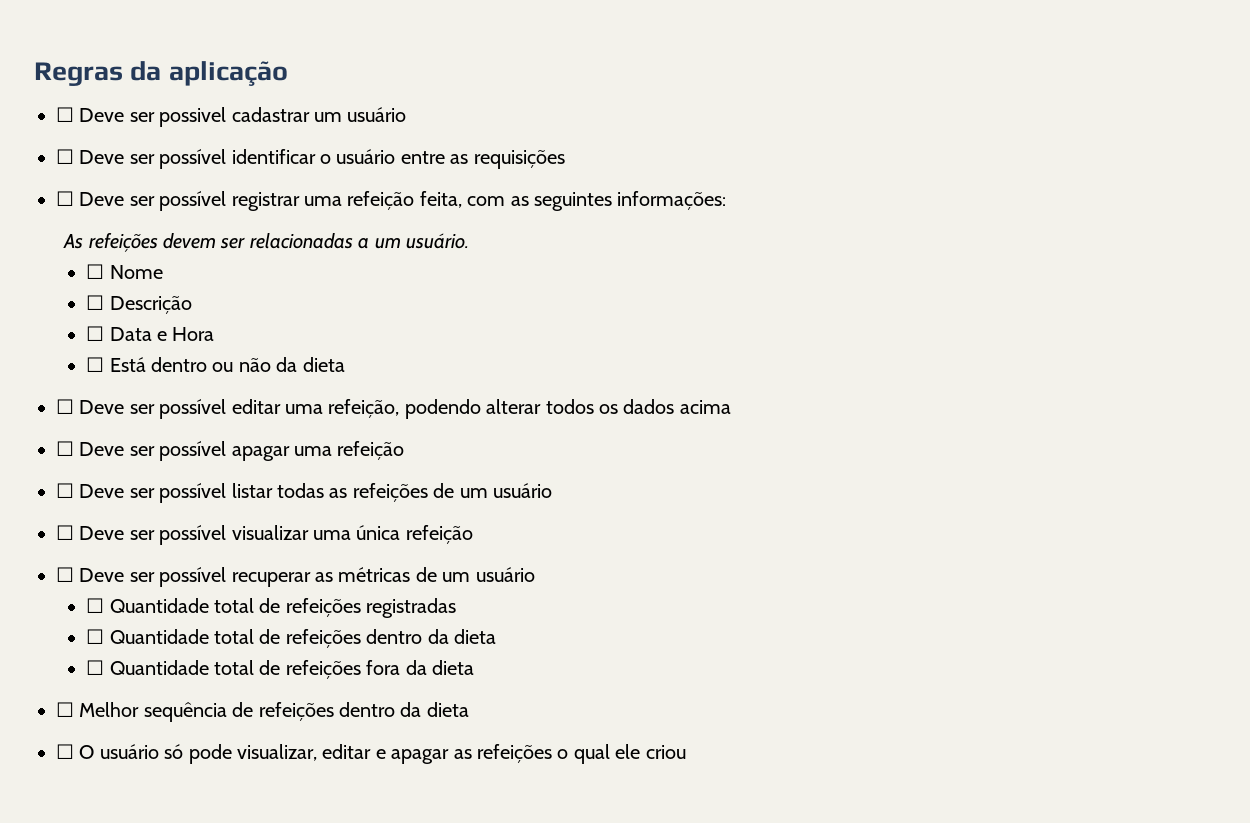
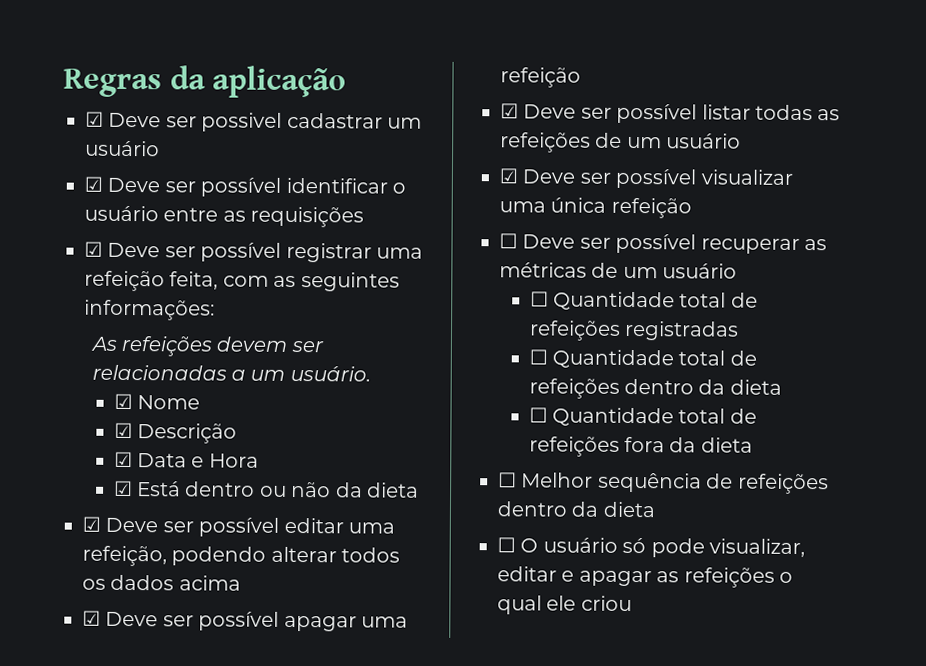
[56,107,74,122] ☐ -> [85,111,104,127] ☑
[56,149,74,164] ☐ -> [84,176,103,192] ☑
[56,191,74,206] ☐ -> [84,241,103,257] ☑
[86,264,105,279] ☐ -> [113,393,133,410] ☑
[86,295,105,310] ☐ -> [113,422,133,439] ☑
[86,326,105,341] ☐ -> [113,451,133,468] ☑
[86,357,105,372] ☐ -> [113,480,133,497] ☑
[56,399,74,414] ☐ -> [82,516,101,532] ☑
[56,441,74,456] ☐ -> [82,610,101,626] ☑
[56,483,74,498] ☐ -> [500,103,519,119] ☑
[56,525,74,540] ☐ -> [499,168,518,184] ☑

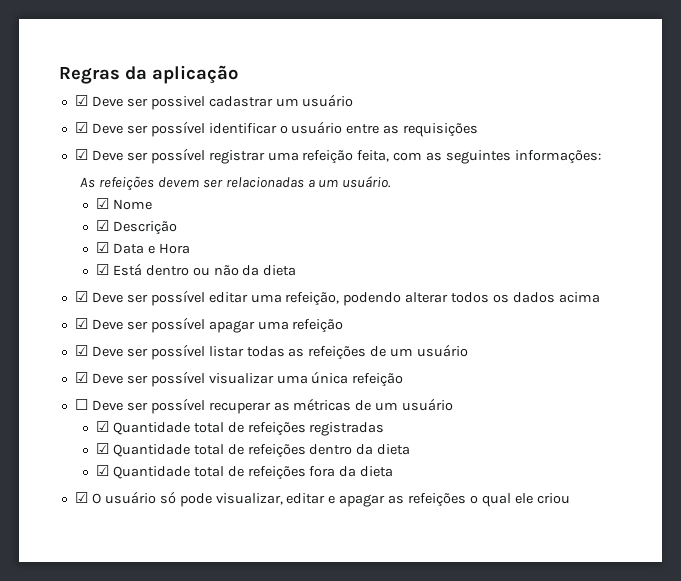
[529,291,549,307] ☐ -> [95,421,109,432] ☑
[528,349,548,365] ☐ -> [95,443,109,454] ☑
[528,407,548,423] ☐ -> [95,465,109,476] ☑
[498,472,829,495] [497,501,655,518] [497,537,516,553] ☐ Melhor sequência de refeições dentro da dieta // ☐ -> [74,492,88,503] ☑

